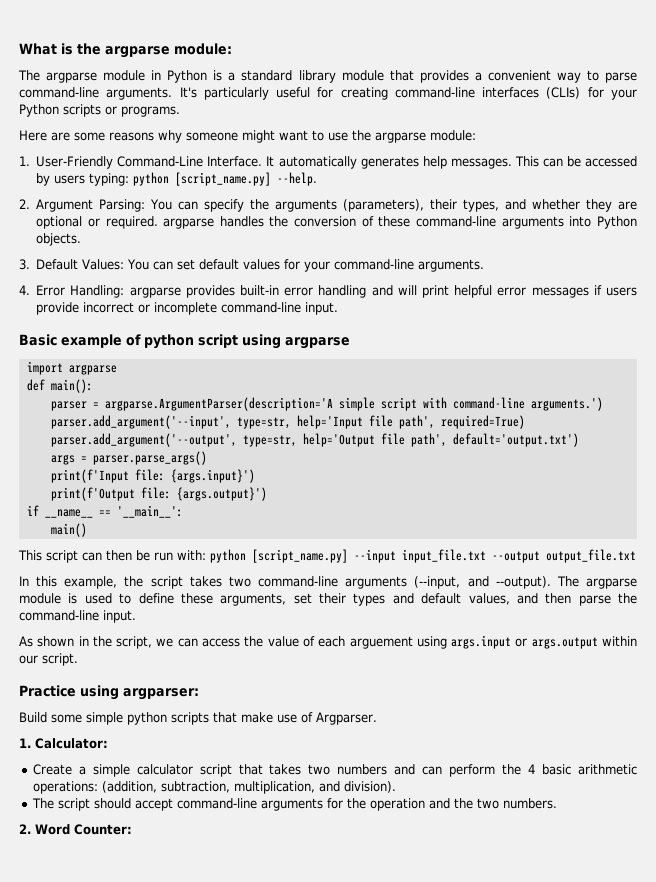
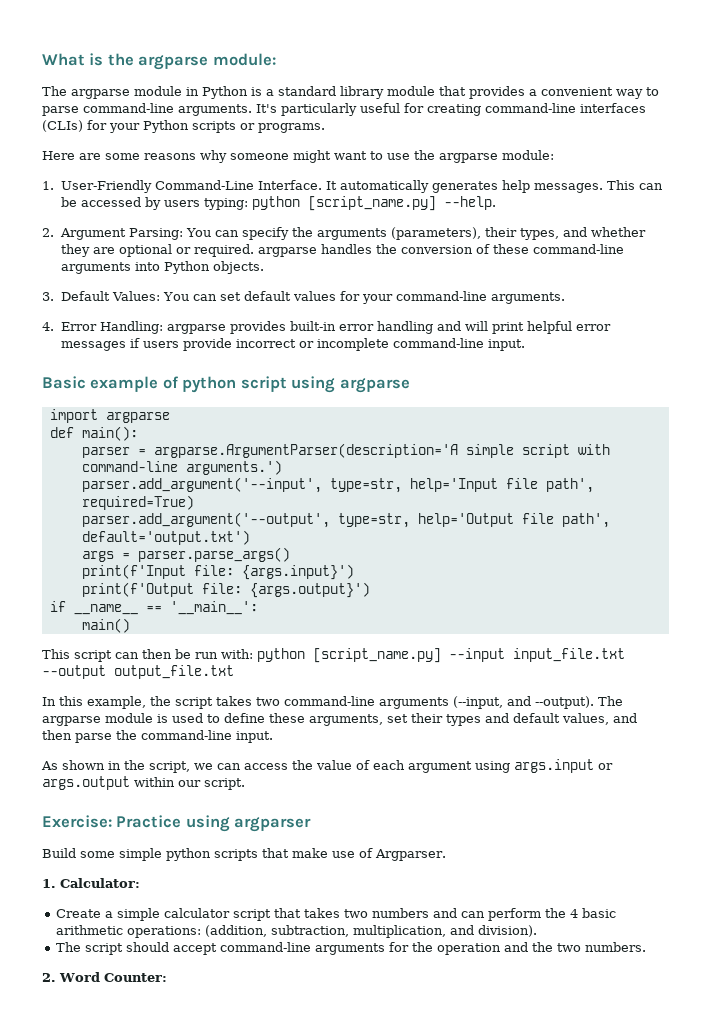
[349,636,413,649] arguement -> [408,761,472,773] argument
(78, 659) none -> [42,815,112,828] Exercise:
[123,688,199,700] argparser: -> [234,817,312,832] argparser

